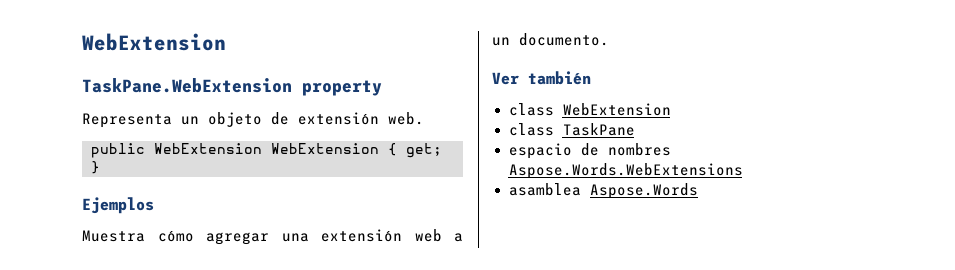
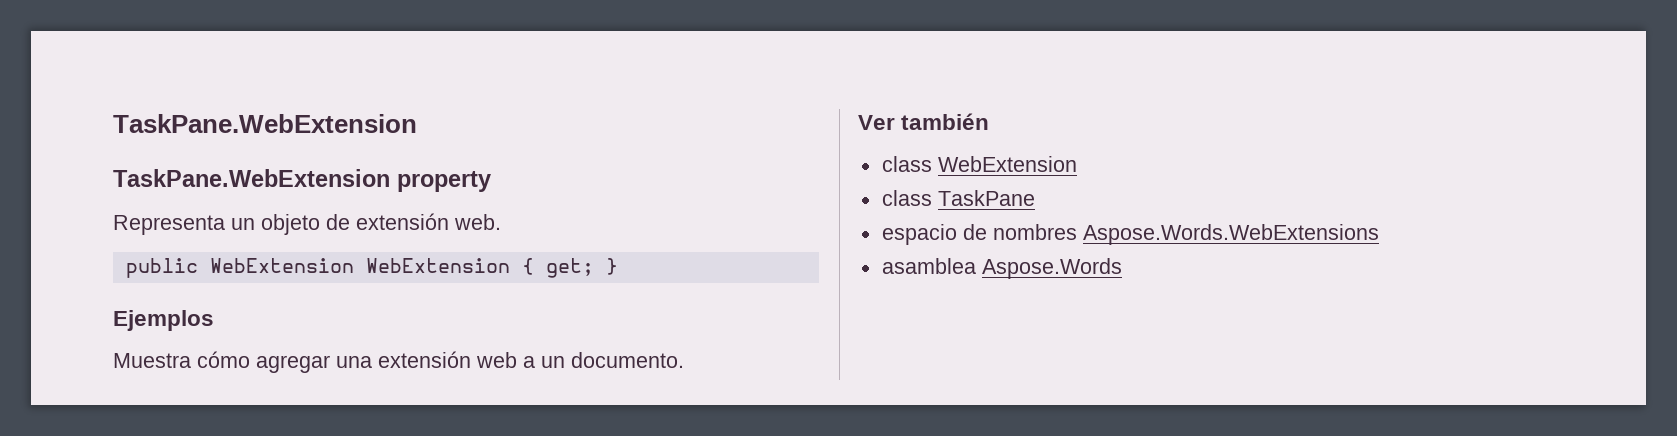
[82,33,226,51] WebExtension -> [113,114,417,133] TaskPane.WebExtension

